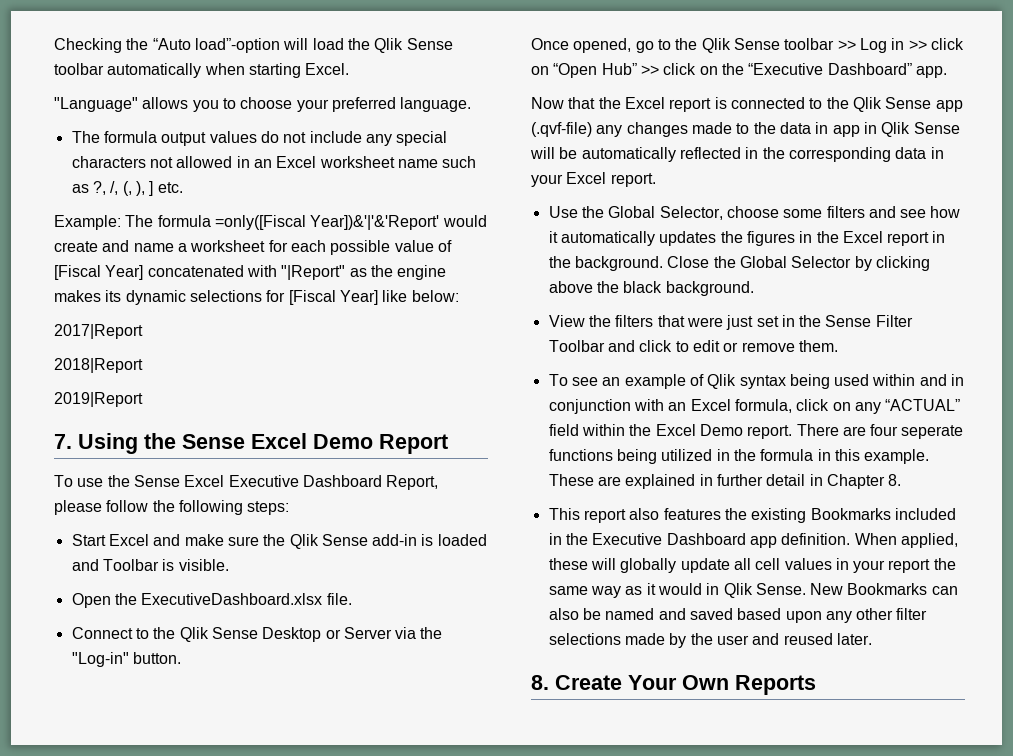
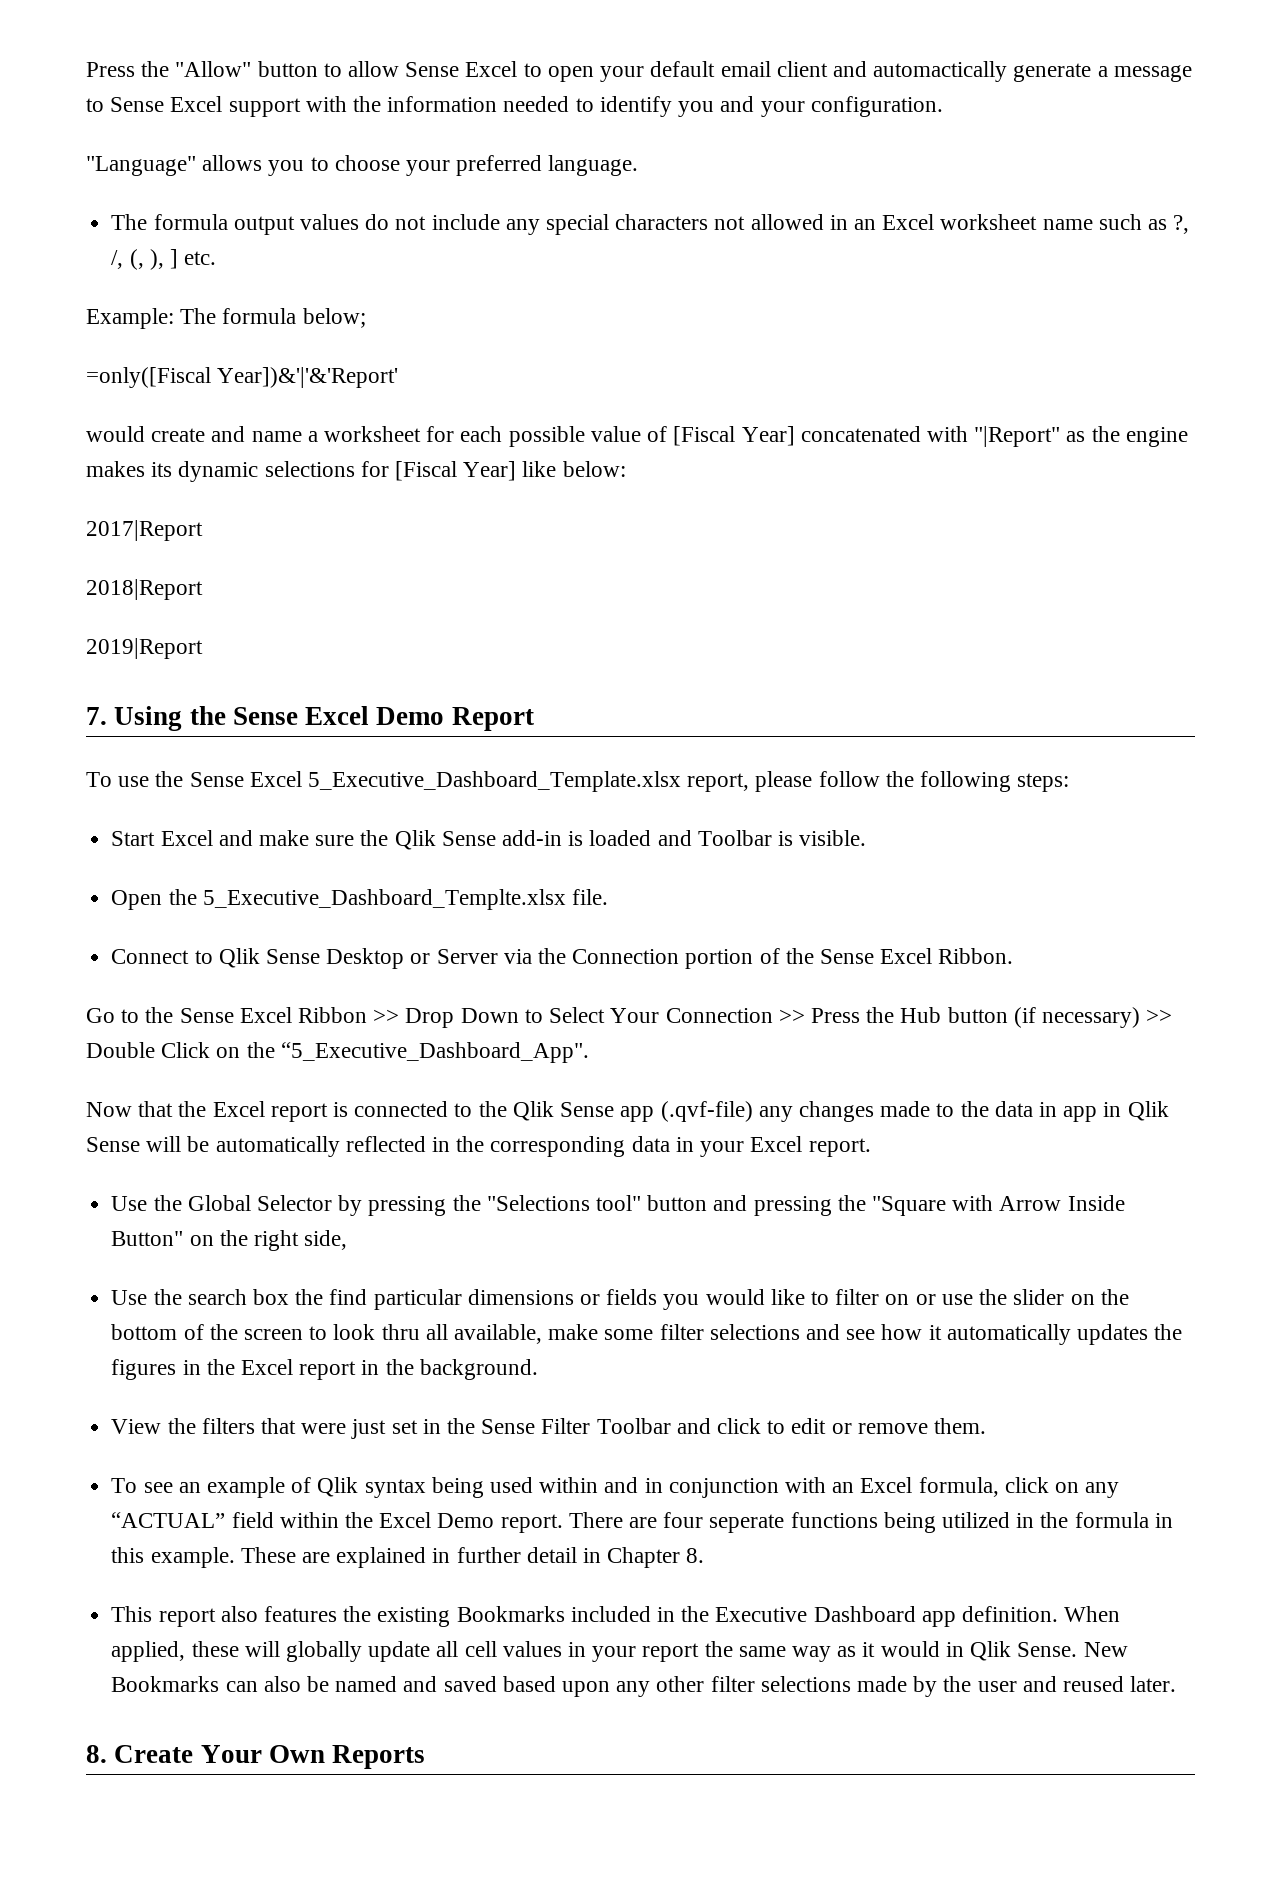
[54,38,453,53] [54,63,350,78] Checking the “Auto load”-option will load the Qlik Sense toolbar automatically when starting Excel. -> [86,61,1192,82] [86,96,943,117] Press the "Allow" button to allow Sense Excel to open your default email client and automactically generate a message to Sense Excel support with the information needed to identify you and your configuration.
(211, 221) none -> [302,308,366,328] below; //
(440, 222) none -> (399, 377) //
[228,475,439,490] Executive Dashboard Report, -> [308,771,750,792] 5_Executive_Dashboard_Template.xlsx report,
[141,593,323,605] ExecutiveDashboard.xlsx -> [202,889,566,910] 5_Executive_Dashboard_Templte.xlsx
[153,627,176,639] the -> (213, 957) none
[71,652,181,667] [531,38,964,53] [531,63,947,78] "Log-in" button. // Once opened, go to the Qlik Sense toolbar >> Log in >> click on “Open Hub” >> click on the “Executive Dashboard” app. -> [572,948,1014,969] [86,1007,1173,1028] [86,1042,589,1063] Connection portion of the Sense Excel Ribbon. // Go to the Sense Excel Ribbon >> Drop Down to Select Your Connection >> Press the Hub button (if necessary) >> Double Click on the “5_Executive_Dashboard_App".
[659,206,865,220] Selector, choose some filters -> [256,1195,1125,1216] [111,1230,348,1251] [111,1289,1129,1310] [111,1324,800,1344] Selector by pressing the "Selections tool" button and pressing the "Square with Arrow Inside Button" on the right side, // Use the search box the find particular dimensions or fields you would like to filter on or use the slider on the bottom of the screen to look thru all available, make some filter selections
[667,256,930,271] [548,281,754,296] Close the Global Selector by clicking above the black background. -> (538, 1369) none

